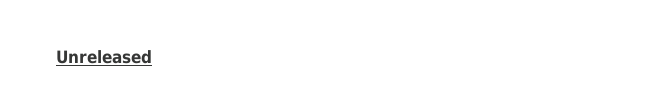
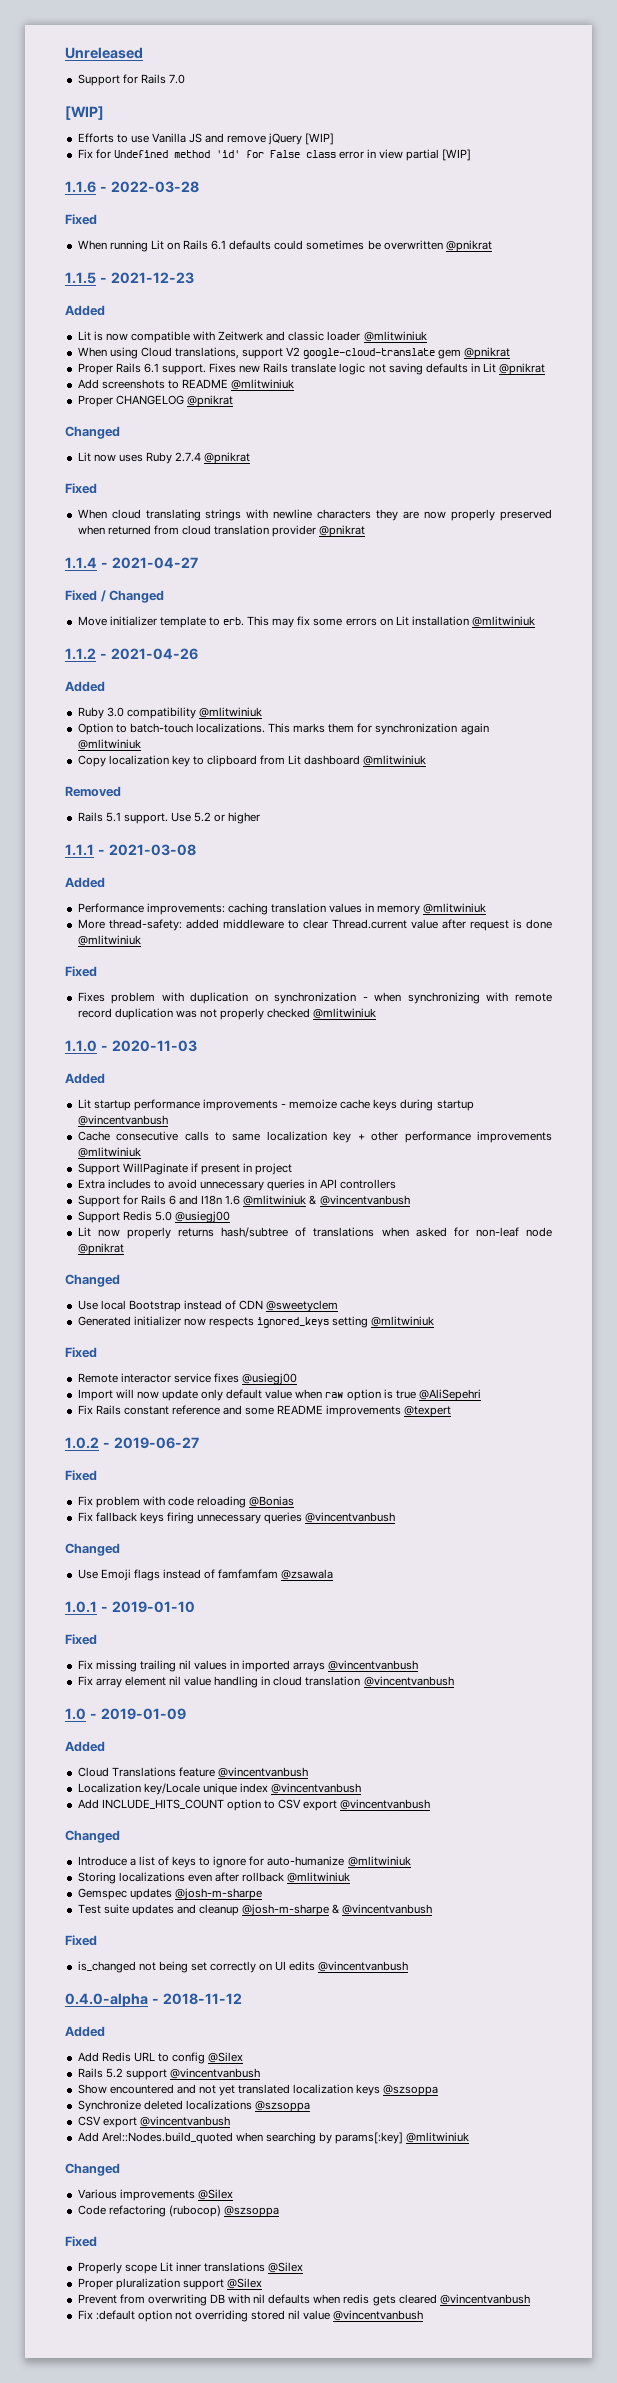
(152, 57) none -> [77,74,185,86] [65,106,104,120] [77,133,335,145] [77,149,472,161] [65,181,199,193] [65,214,97,225] [77,240,492,252] [65,272,194,284] [65,305,105,316] [77,331,427,343] [77,347,511,359] [77,363,546,375] [77,379,295,390] [77,395,233,407] [65,426,120,439] [77,452,251,464] [65,483,97,494] [77,509,552,521] [77,525,366,537] [65,557,198,569] [65,590,165,603] [77,616,536,628] [65,648,198,660] [65,681,105,692] [77,707,262,719] [77,723,489,735] [77,739,141,750] [77,755,427,767] [65,786,121,797] [77,812,261,824] [65,844,196,856] [65,877,105,888] [77,903,487,915] [77,919,552,931] [77,935,141,946] [65,966,97,977] [77,992,553,1004] [77,1008,377,1020] [65,1040,197,1052] [65,1073,105,1084] [77,1099,474,1111] [77,1115,168,1126] [77,1131,552,1143] [77,1147,141,1158] [77,1163,293,1175] [77,1179,397,1191] [77,1195,410,1207] [77,1211,230,1223] [77,1227,552,1239] [77,1243,124,1255] [65,1274,120,1287] [77,1300,339,1312] [77,1316,435,1328] [65,1347,97,1358] [77,1373,298,1385] [77,1389,481,1401] [77,1405,452,1417] [65,1437,199,1449] [65,1470,97,1481] [77,1496,295,1508] [77,1512,396,1524] [65,1543,120,1556] [77,1569,334,1581] [65,1601,195,1613] [65,1634,97,1645] [77,1660,419,1672] [77,1676,454,1688] [65,1708,186,1720] [65,1741,105,1752] [77,1767,308,1778] [77,1783,362,1795] [77,1799,431,1811] [65,1830,120,1843] [77,1856,411,1868] [77,1872,351,1884] [77,1888,262,1900] [77,1904,433,1916] [65,1935,97,1946] [77,1961,409,1973] [65,1993,242,2007] [65,2026,105,2037] [77,2052,244,2064] [77,2068,260,2080] [77,2084,439,2096] [77,2100,310,2112] [77,2116,230,2128] [77,2132,470,2144] [65,2163,120,2176] [77,2189,233,2201] [77,2205,279,2217] [65,2236,97,2247] [77,2262,304,2274] [77,2278,262,2290] [77,2294,530,2306] [77,2310,424,2322] // Support for Rails 7.0 // [WIP] // Efforts to use Vanilla JS and remove jQuery [WIP] // Fix for Undefined method 'id' for False class error in view partial [WIP] // 1.1.6 - 2022-03-28 // Fixed // When running Lit on Rails 6.1 defaults could sometimes be overwritten @pnikrat // 1.1.5 - 2021-12-23 // Added // Lit is now compatible with Zeitwerk and classic loader @mlitwiniuk // When using Cloud translations, support V2 google-cloud-translate gem @pnikrat // Proper Rails 6.1 support. Fixes new Rails translate logic not saving defaults in Lit @pnikrat // Add screenshots to README @mlitwiniuk // Proper CHANGELOG @pnikrat // Changed // Lit now uses Ruby 2.7.4 @pnikrat // Fixed // When cloud translating strings with newline characters they are now properly preserved when returned from cloud translation provider @pnikrat // 1.1.4 - 2021-04-27 // Fixed / Changed // Move initializer template to erb. This may fix some errors on Lit installation @mlitwiniuk // 1.1.2 - 2021-04-26 // Added // Ruby 3.0 compatibility @mlitwiniuk // Option to batch-touch localizations. This marks them for synchronization again @mlitwiniuk // Copy localization key to clipboard from Lit dashboard @mlitwiniuk // Removed // Rails 5.1 support. Use 5.2 or higher // 1.1.1 - 2021-03-08 // Added // Performance improvements: caching translation values in memory @mlitwiniuk // More thread-safety: added middleware to clear Thread.current value after request is done @mlitwiniuk // Fixed // Fixes problem with duplication on synchronization - when synchronizing with remote record duplication was not properly checked @mlitwiniuk // 1.1.0 - 2020-11-03 // Added // Lit startup performance improvements - memoize cache keys during startup @vincentvanbush // Cache consecutive calls to same localization key + other performance improvements @mlitwiniuk // Support WillPaginate if present in project // Extra includes to avoid unnecessary queries in API controllers // Support for Rails 6 and I18n 1.6 @mlitwiniuk & @vincentvanbush // Support Redis 5.0 @usiegj00 // Lit now properly returns hash/subtree of translations when asked for non-leaf node @pnikrat // Changed // Use local Bootstrap instead of CDN @sweetyclem // Generated initializer now respects ignored_keys setting @mlitwiniuk // Fixed // Remote interactor service fixes @usiegj00 // Import will now update only default value when raw option is true @AliSepehri // Fix Rails constant reference and some README improvements @texpert // 1.0.2 - 2019-06-27 // Fixed // Fix problem with code reloading @Bonias // Fix fallback keys firing unnecessary queries @vincentvanbush // Changed // Use Emoji flags instead of famfamfam @zsawala // 1.0.1 - 2019-01-10 // Fixed // Fix missing trailing nil values in imported arrays @vincentvanbush // Fix array element nil value handling in cloud translation @vincentvanbush // 1.0 - 2019-01-09 // Added // Cloud Translations feature @vincentvanbush // Localization key/Locale unique index @vincentvanbush // Add INCLUDE_HITS_COUNT option to CSV export @vincentvanbush // Changed // Introduce a list of keys to ignore for auto-humanize @mlitwiniuk // Storing localizations even after rollback @mlitwiniuk // Gemspec updates @josh-m-sharpe // Test suite updates and cleanup @josh-m-sharpe & @vincentvanbush // Fixed // is_changed not being set correctly on UI edits @vincentvanbush // 0.4.0-alpha - 2018-11-12 // Added // Add Redis URL to config @Silex // Rails 5.2 support @vincentvanbush // Show encountered and not yet translated localization keys @szsoppa // Synchronize deleted localizations @szsoppa // CSV export @vincentvanbush // Add Arel::Nodes.build_quoted when searching by params[:key] @mlitwiniuk // Changed // Various improvements @Silex // Code refactoring (rubocop) @szsoppa // Fixed // Properly scope Lit inner translations @Silex // Proper pluralization support @Silex // Prevent from overwriting DB with nil defaults when redis gets cleared @vincentvanbush // Fix :default option not overriding stored nil value @vincentvanbush

